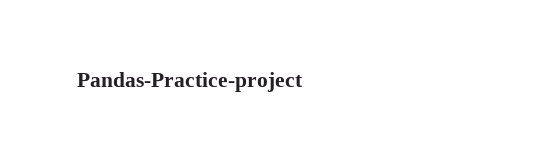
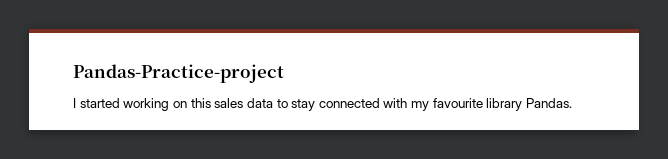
(303, 82) none -> [73,98,573,111] // I started working on this sales data to stay connected with my favourite library Pandas.

